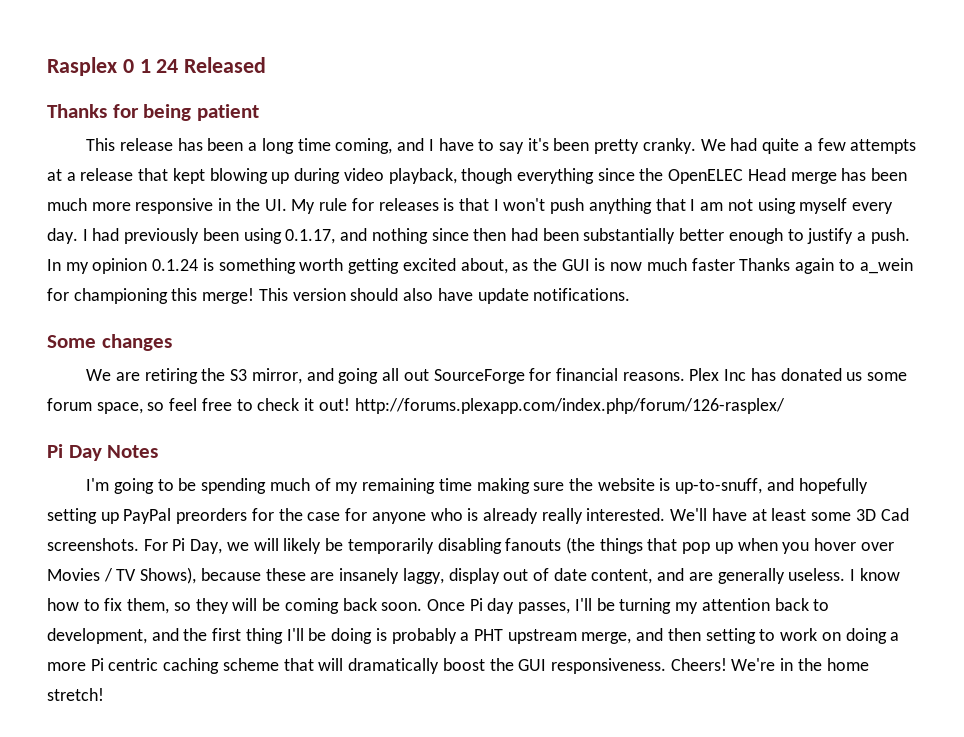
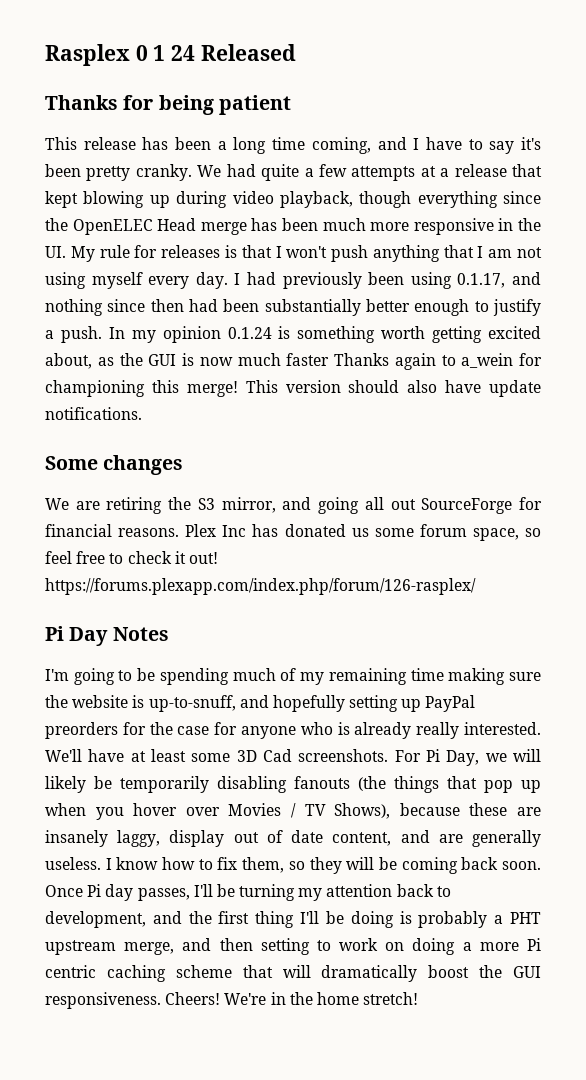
[354,398,785,414] http://forums.plexapp.com/index.php/forum/126-rasplex/ -> [45,578,476,595] https://forums.plexapp.com/index.php/forum/126-rasplex/

